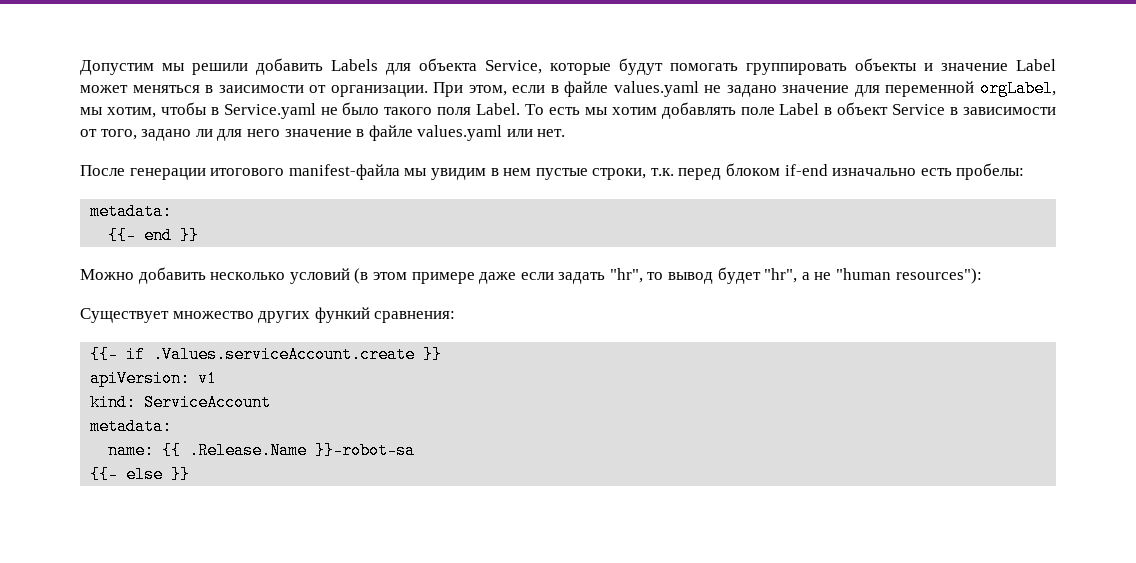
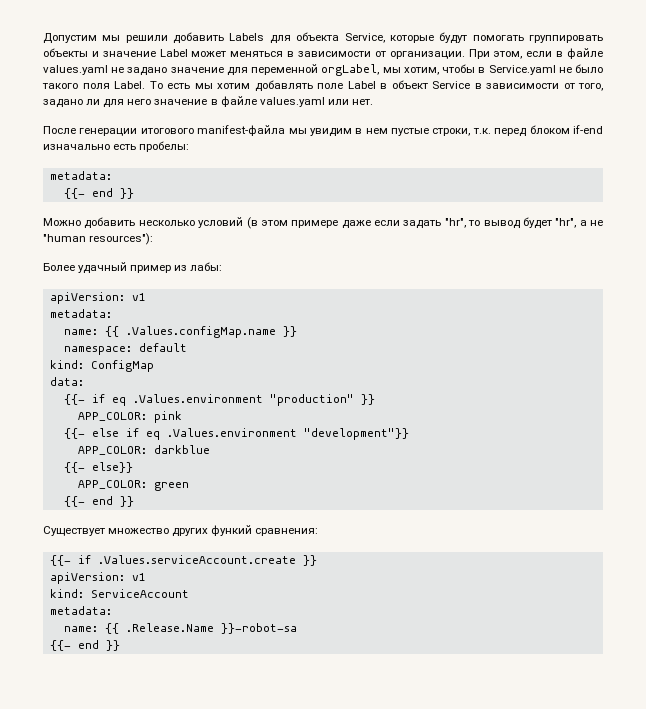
[218,85,304,93] заисимости -> [298,51,371,57] зависимости
(982, 276) none -> [43,262,223,274] [49,292,146,304] [49,309,112,318] [63,326,297,338] [63,343,187,355] [49,360,154,372] [49,377,84,386] [63,394,375,406] [77,411,182,423] [63,428,409,440] [77,445,210,455] [63,462,133,473] [77,480,189,491] [63,496,134,507] // Более удачный пример из лабы: // apiVersion: v1 // metadata: // name: {{ .Values.configMap.name }} // namespace: default // kind: ConfigMap // data: // {{- if eq .Values.environment "production" }} // APP_COLOR: pink // {{- else if eq .Values.environment "development"}} // APP_COLOR: darkblue // {{- else}} // APP_COLOR: green // {{- end }}
[126,466,164,483] else -> [77,640,99,649] end

